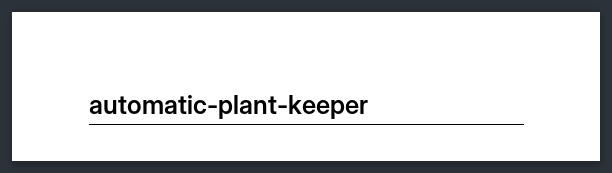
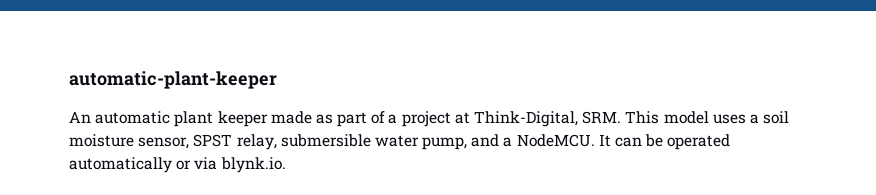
(368, 107) none -> [69,111,790,127] [69,134,731,150] [69,157,286,173] // An automatic plant keeper made as part of a project at Think-Digital, SRM. This model uses a soil moisture sensor, SPST relay, submersible water pump, and a NodeMCU. It can be operated automatically or via blynk.io.

